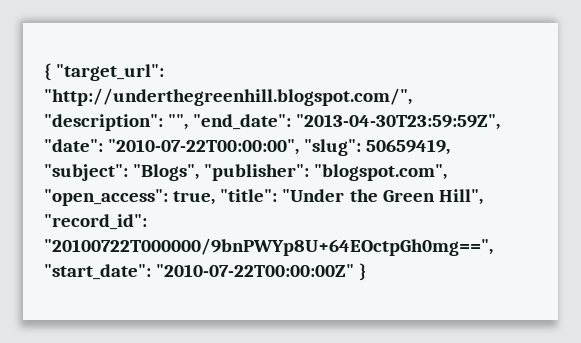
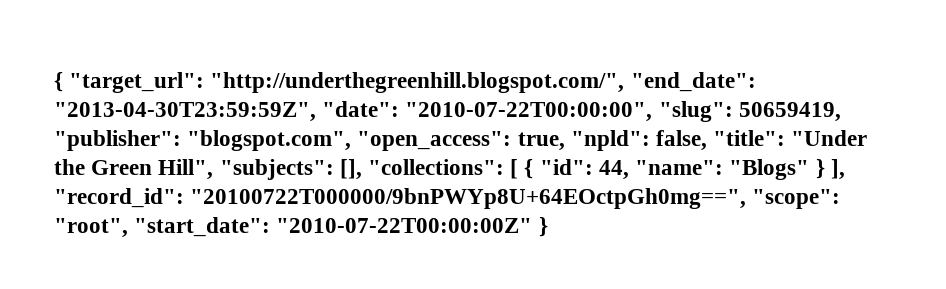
[44,114,189,131] "description": "", -> (625, 82) none
[44,164,200,181] "subject": "Blogs", -> (841, 112) none
(216, 198) none -> [570,130,708,151] "npld": false,
[44,214,147,230] [44,238,493,256] "record_id": "20100722T000000/9bnPWYp8U+64EOctpGh0mg==", -> [219,159,845,180] [54,188,841,209] [54,218,128,238] "subjects": [], "collections": [ { "id": 44, "name": "Blogs" } ], "record_id": "20100722T000000/9bnPWYp8U+64EOctpGh0mg==", "scope": "root",

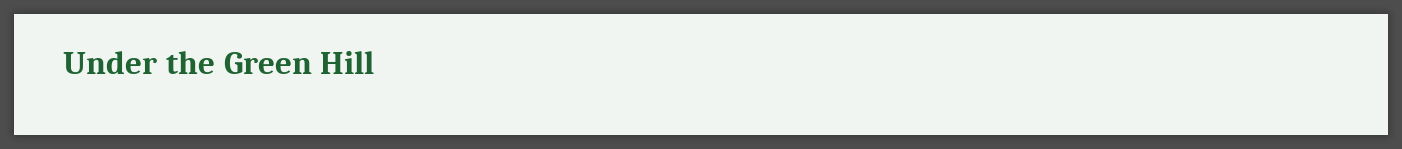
[54,72,756,93] [54,101,841,122] [54,130,868,151] [54,159,845,180] [54,188,841,209] [54,217,548,238] { "target_url": "http://underthegreenhill.blogspot.com/", "end_date": "2013-04-30T23:59:59Z", "date": "2010-07-22T00:00:00", "slug": 50659419, "publisher": "blogspot.com", "open_access": true, "npld": false, "title": "Under the Green Hill", "subjects": [], "collections": [ { "id": 44, "name": "Blogs" } ], "record_id": "20100722T000000/9bnPWYp8U+64EOctpGh0mg==", "scope": "root", "start_date": "2010-07-22T00:00:00Z" } -> [63,51,375,74] Under the Green Hill

